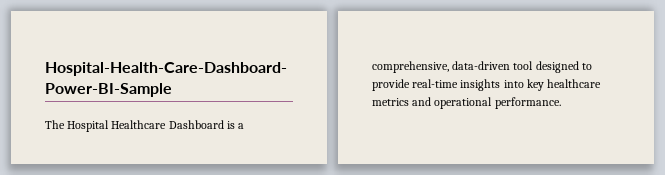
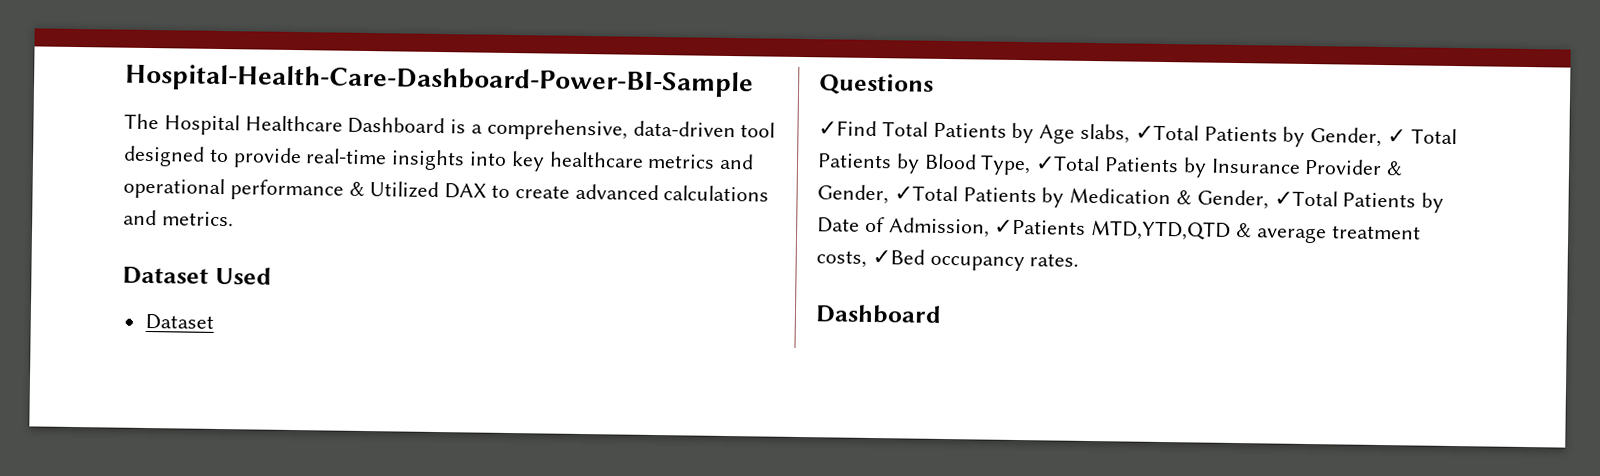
[494,97,561,109] performance. -> [229,179,770,202] [123,209,234,227] [122,266,272,285] [144,313,214,330] [818,73,934,96] [818,120,1457,148] [817,153,1404,178] [817,184,1445,213] [817,216,1421,244] [816,248,1080,272] [815,304,942,324] performance & Utilized DAX to create advanced calculations and metrics. // Dataset Used // Dataset // Questions // ✓Find Total Patients by Age slabs, ✓Total Patients by Gender, ✓ Total Patients by Blood Type, ✓Total Patients by Insurance Provider & Gender, ✓Total Patients by Medication & Gender, ✓Total Patients by Date of Admission, ✓Patients MTD,YTD,QTD & average treatment costs, ✓Bed occupancy rates. // Dashboard

